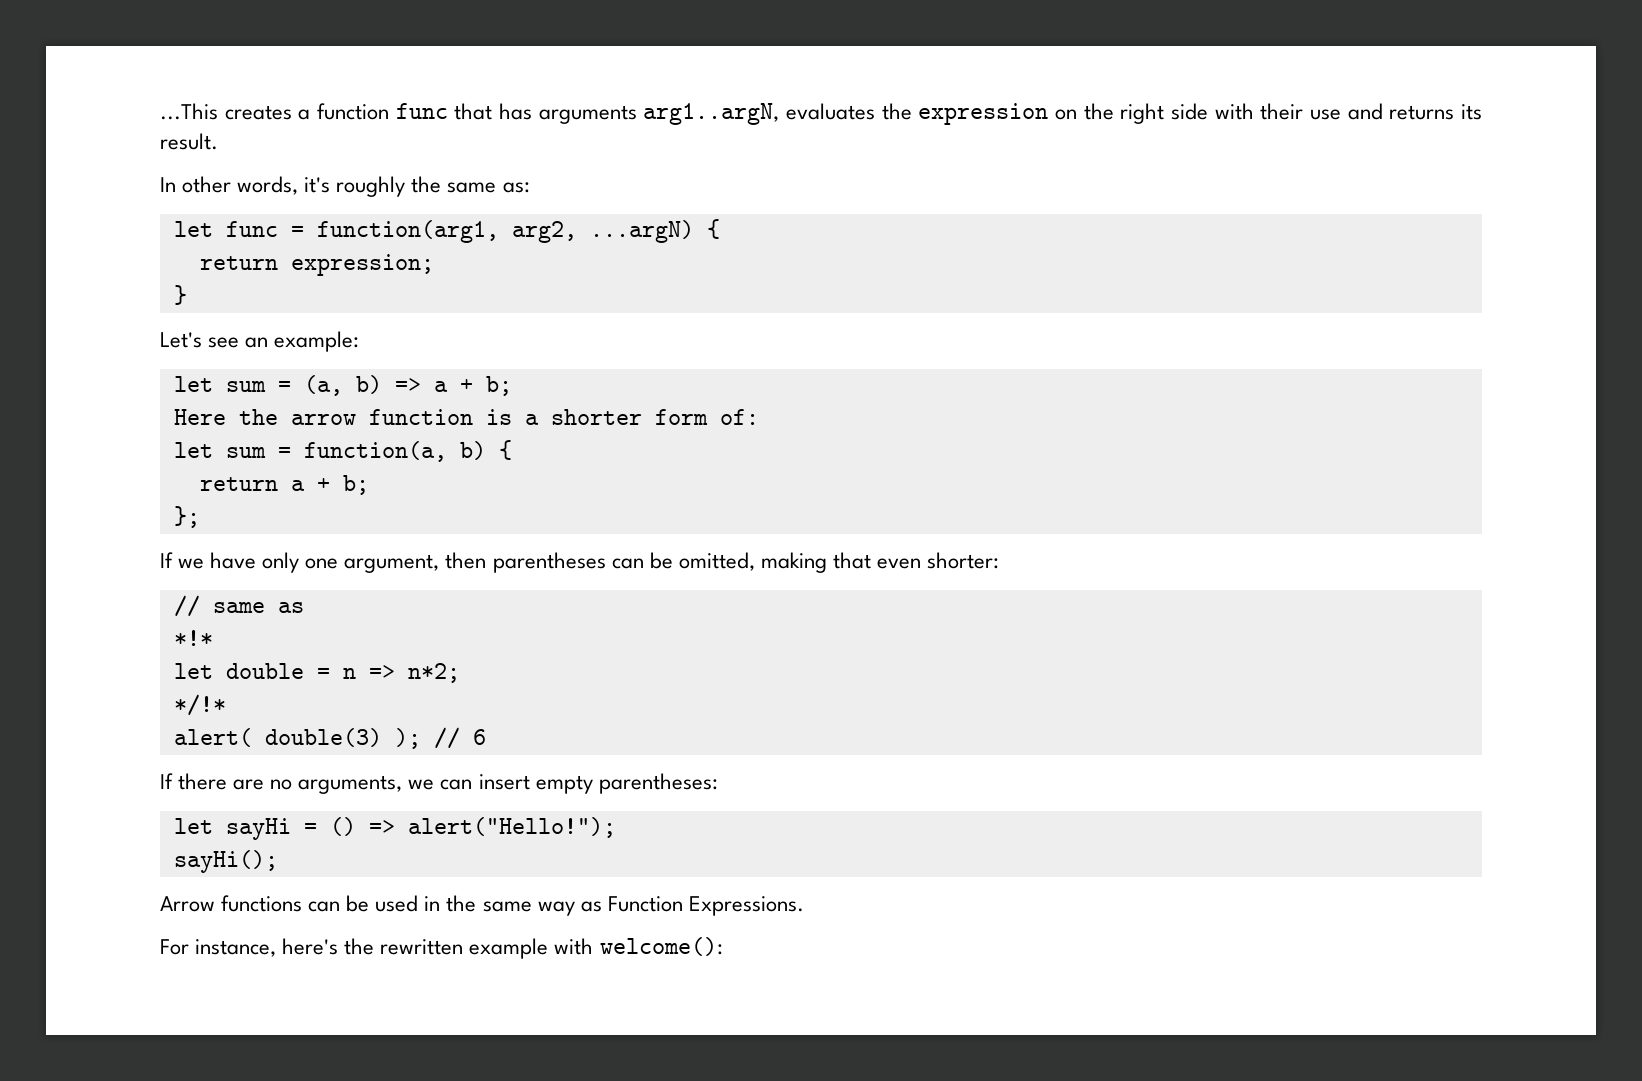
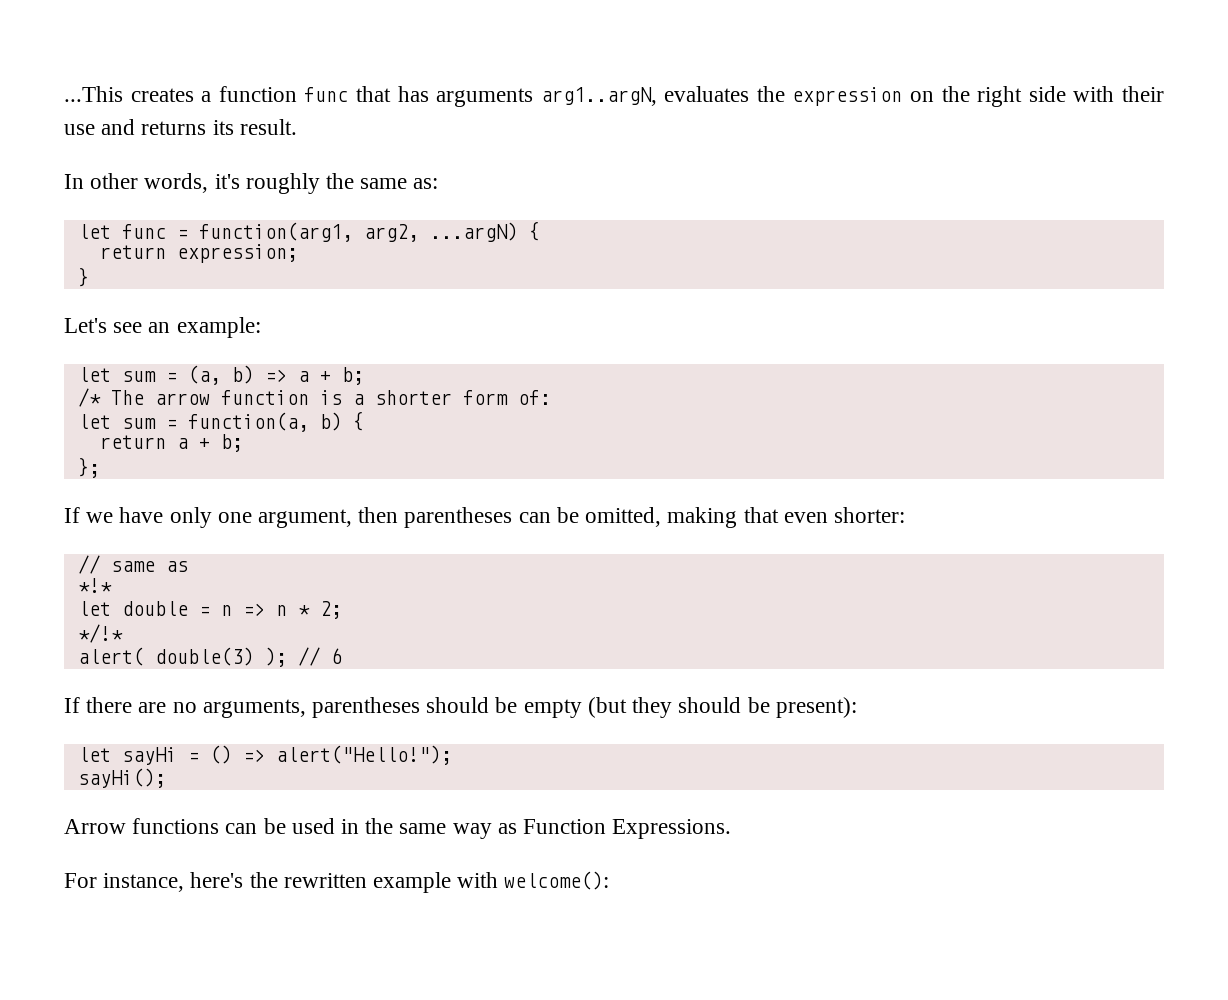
[173,409,278,425] Here the -> [77,388,144,407] /* The
[407,663,460,683] n*2; -> [275,601,342,619] n * 2;
[408,773,718,794] we can insert empty parentheses: -> [312,697,857,718] parentheses should be empty (but they should be present):

